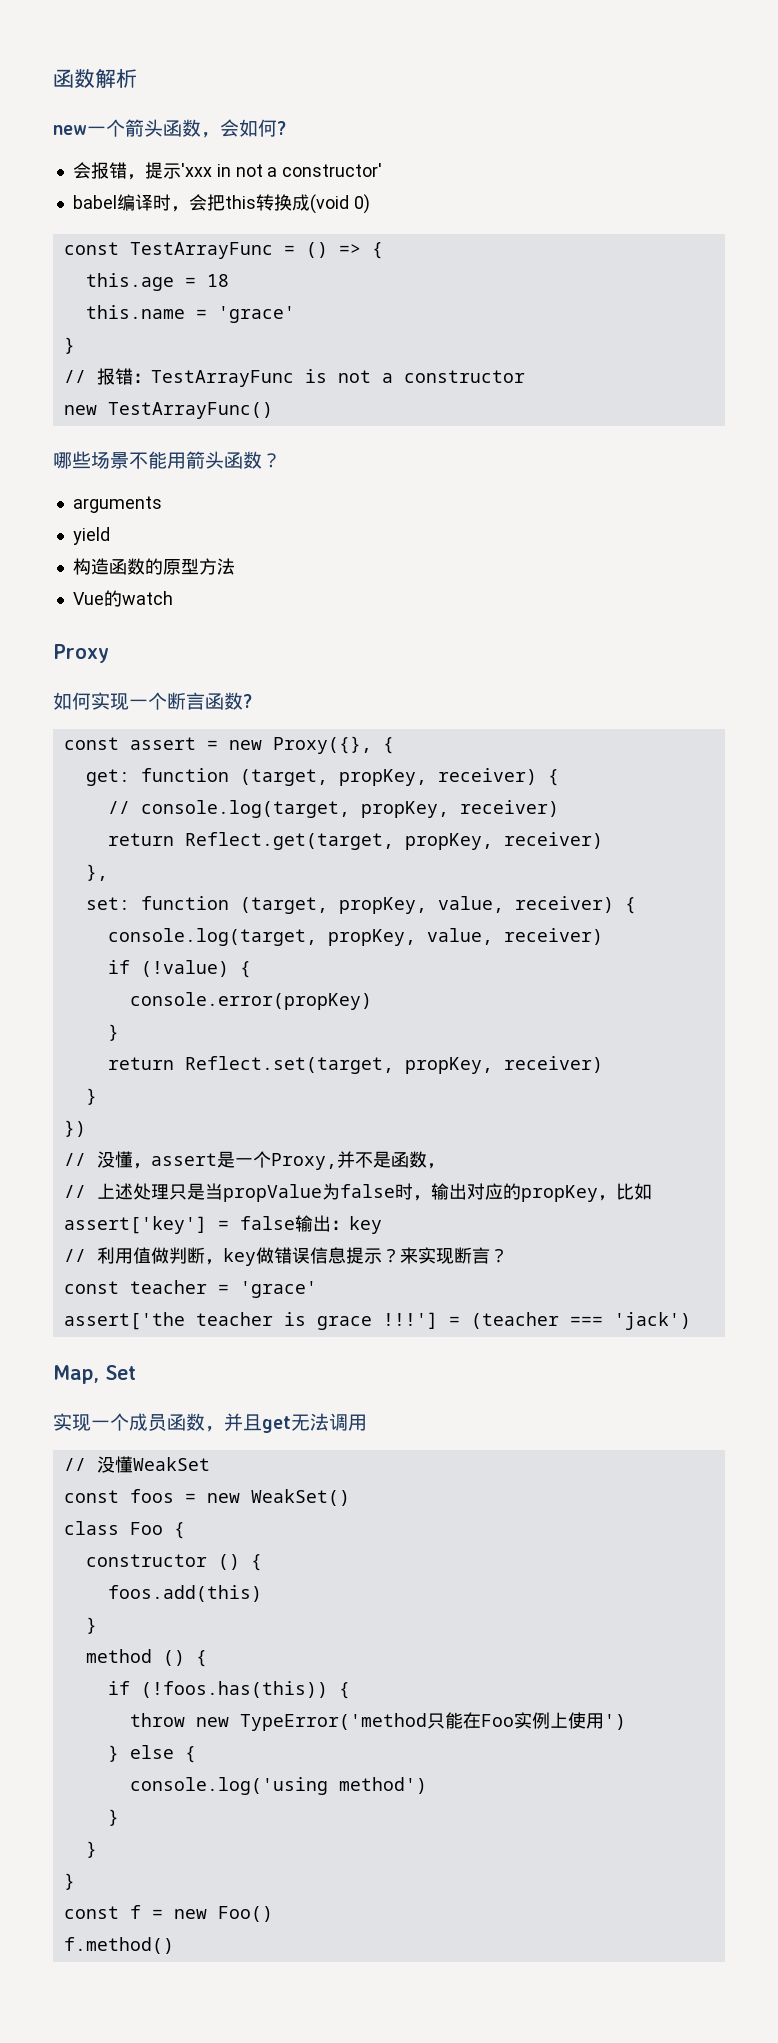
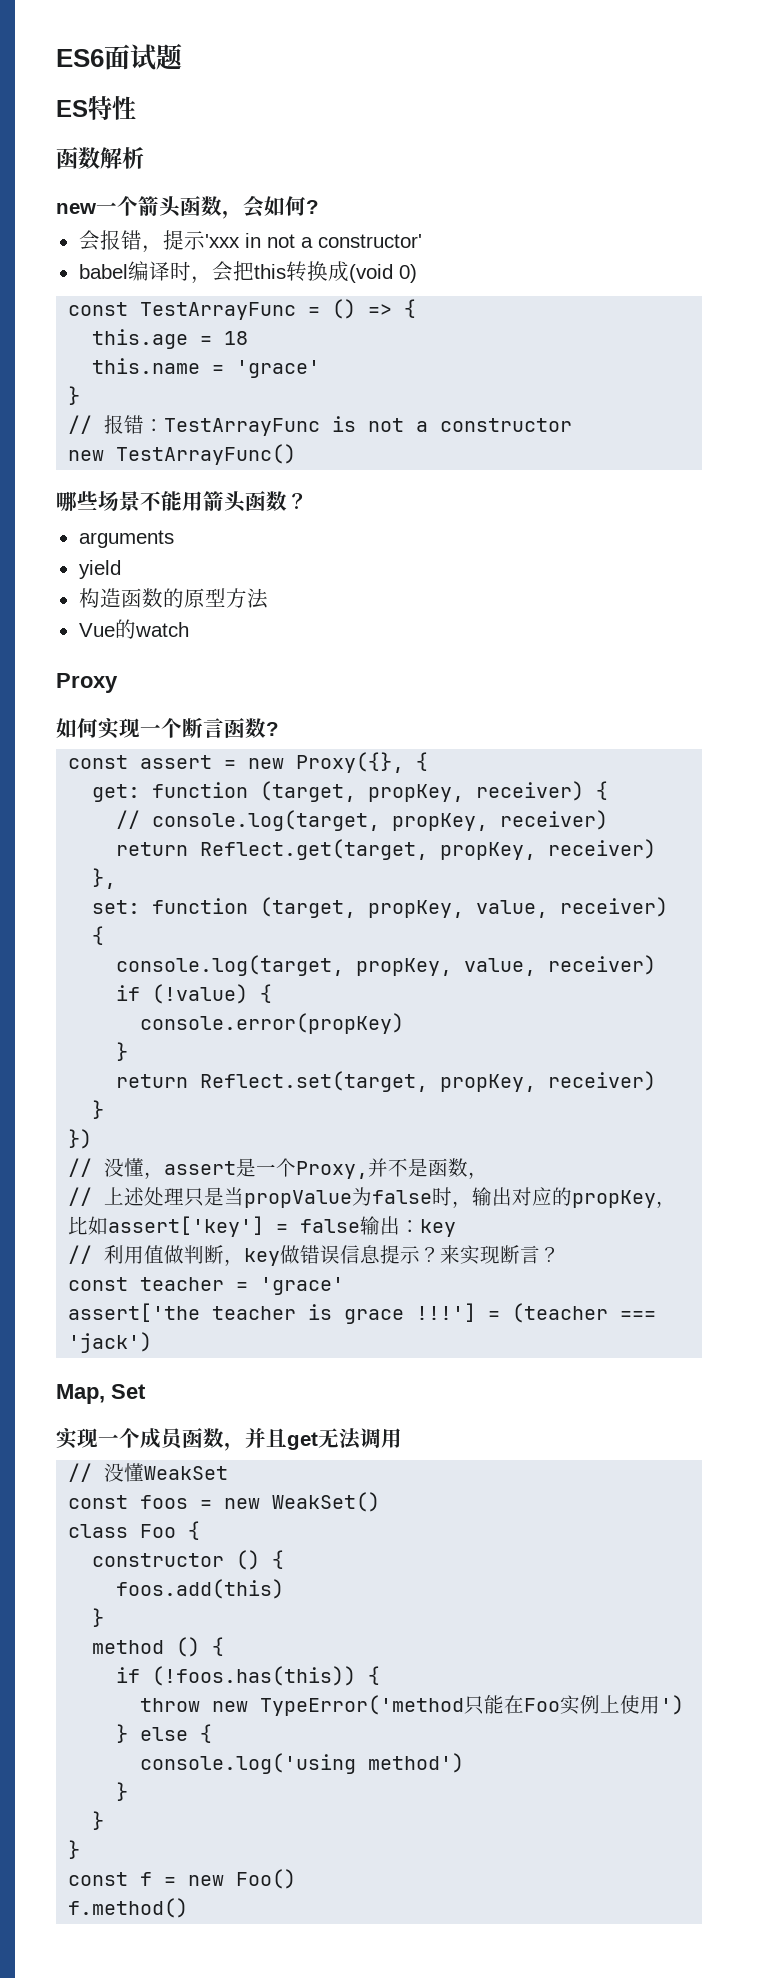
(53, 78) none -> [56,43,182,71] [56,96,136,120] ES6面试题 // ES特性 //

